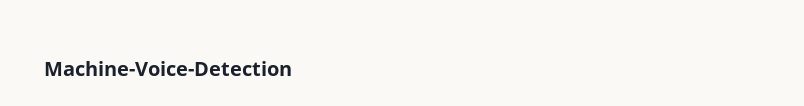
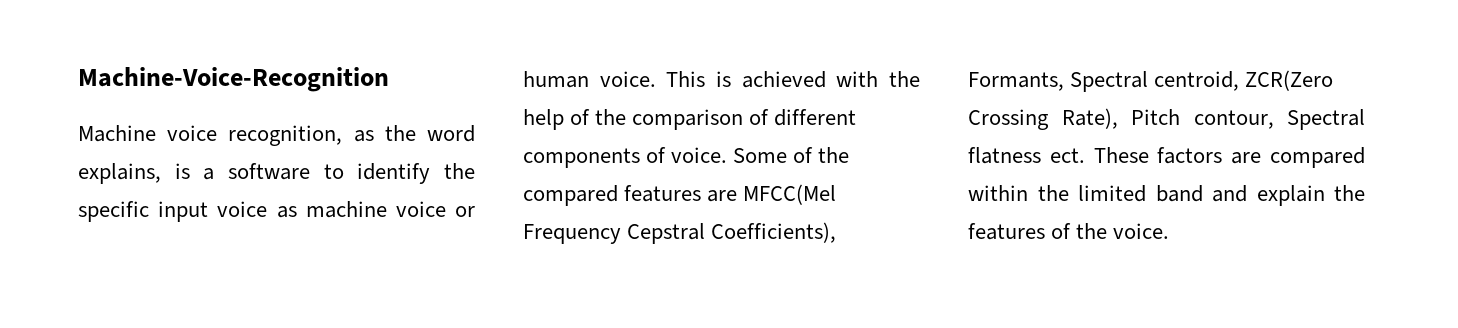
[44,61,292,76] Machine-Voice-Detection -> [78,67,389,92] [78,125,475,146] [78,163,475,184] [78,201,475,222] [523,71,920,88] [523,109,857,130] [523,147,850,168] [523,184,837,206] [523,222,837,244] [968,70,1334,92] [968,108,1365,130] [968,147,1365,168] [968,185,1365,206] [968,223,1170,240] Machine-Voice-Recognition // Machine voice recognition, as the word explains, is a software to identify the specific input voice as machine voice or human voice. This is achieved with the help of the comparison of different components of voice. Some of the compared features are MFCC(Mel Frequency Cepstral Coefficients), Formants, Spectral centroid, ZCR(Zero Crossing Rate), Pitch contour, Spectral flatness ect. These factors are compared within the limited band and explain the features of the voice.

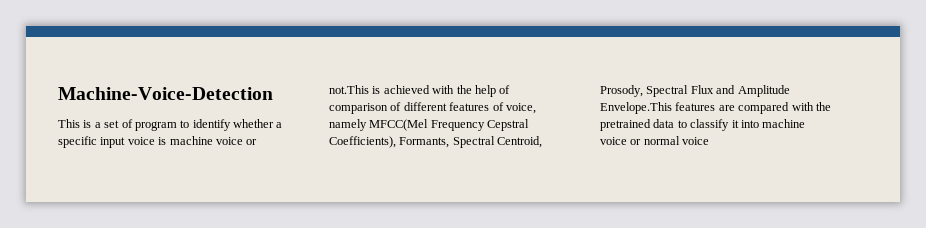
[78,67,389,92] [78,125,475,146] [78,163,475,184] Machine-Voice-Recognition // Machine voice recognition, as the word explains, is a software to identify the -> [58,87,273,100] [58,119,283,131] Machine-Voice-Detection // This is a set of program to identify whether a
[276,201,475,218] [523,71,706,88] as machine voice or human voice. This -> [158,136,258,145] [329,85,369,94] is machine voice or not.This
[595,109,627,125] the -> (511, 89) none
[523,147,850,168] [523,185,738,206] components of voice. Some of the compared features are -> [449,102,536,114] [329,119,367,131] features of voice, namely
[1154,70,1334,91] [968,108,1365,130] [968,147,1365,168] [968,185,1365,206] [968,223,1170,240] centroid, ZCR(Zero Crossing Rate), Pitch contour, Spectral flatness ect. These factors are compared within the limited band and explain the features of the voice. -> [497,136,543,148] [600,85,790,97] [600,102,831,114] [600,119,806,131] [600,136,710,145] Centroid, Prosody, Spectral Flux and Amplitude Envelope.This features are compared with the pretrained data to classify it into machine voice or normal voice

